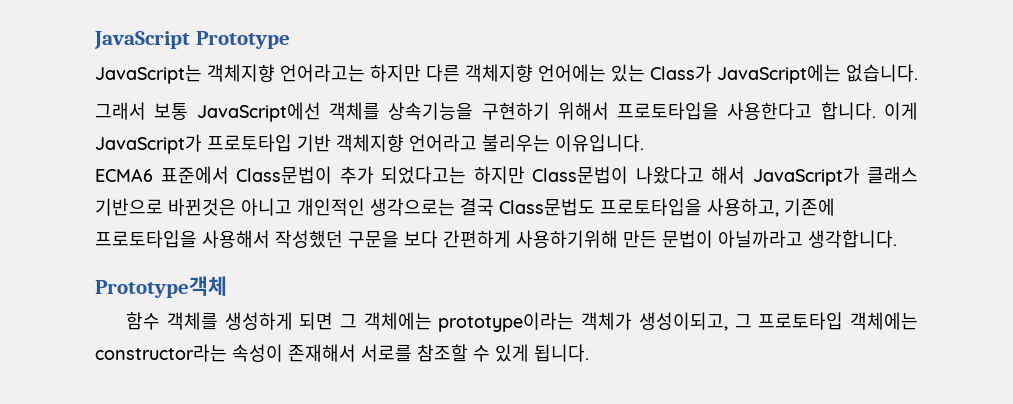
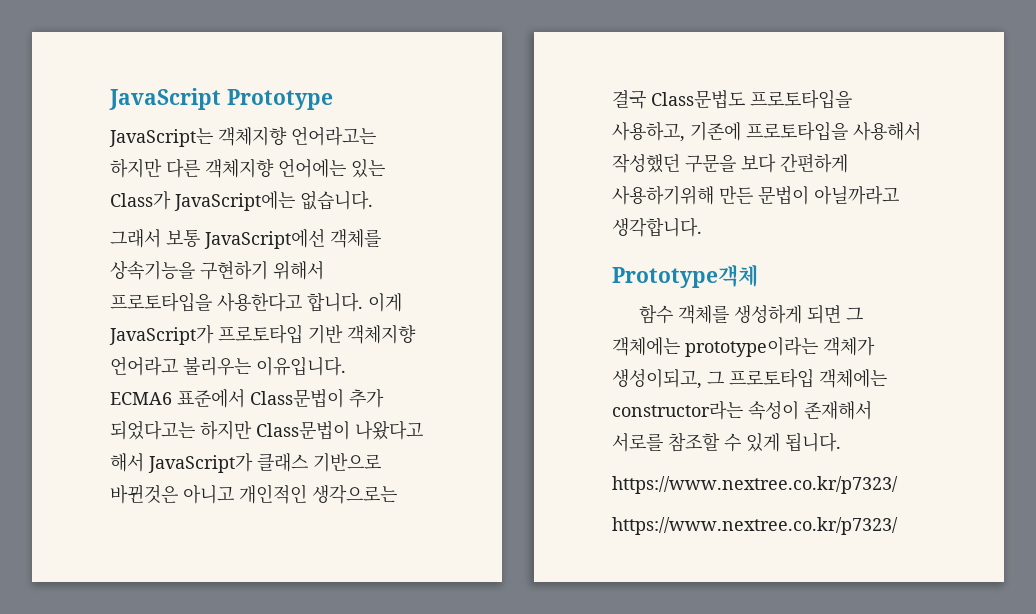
(589, 353) none -> [612,476,898,494] [612,517,898,535] // https://www.nextree.co.kr/p7323/ // https://www.nextree.co.kr/p7323/

